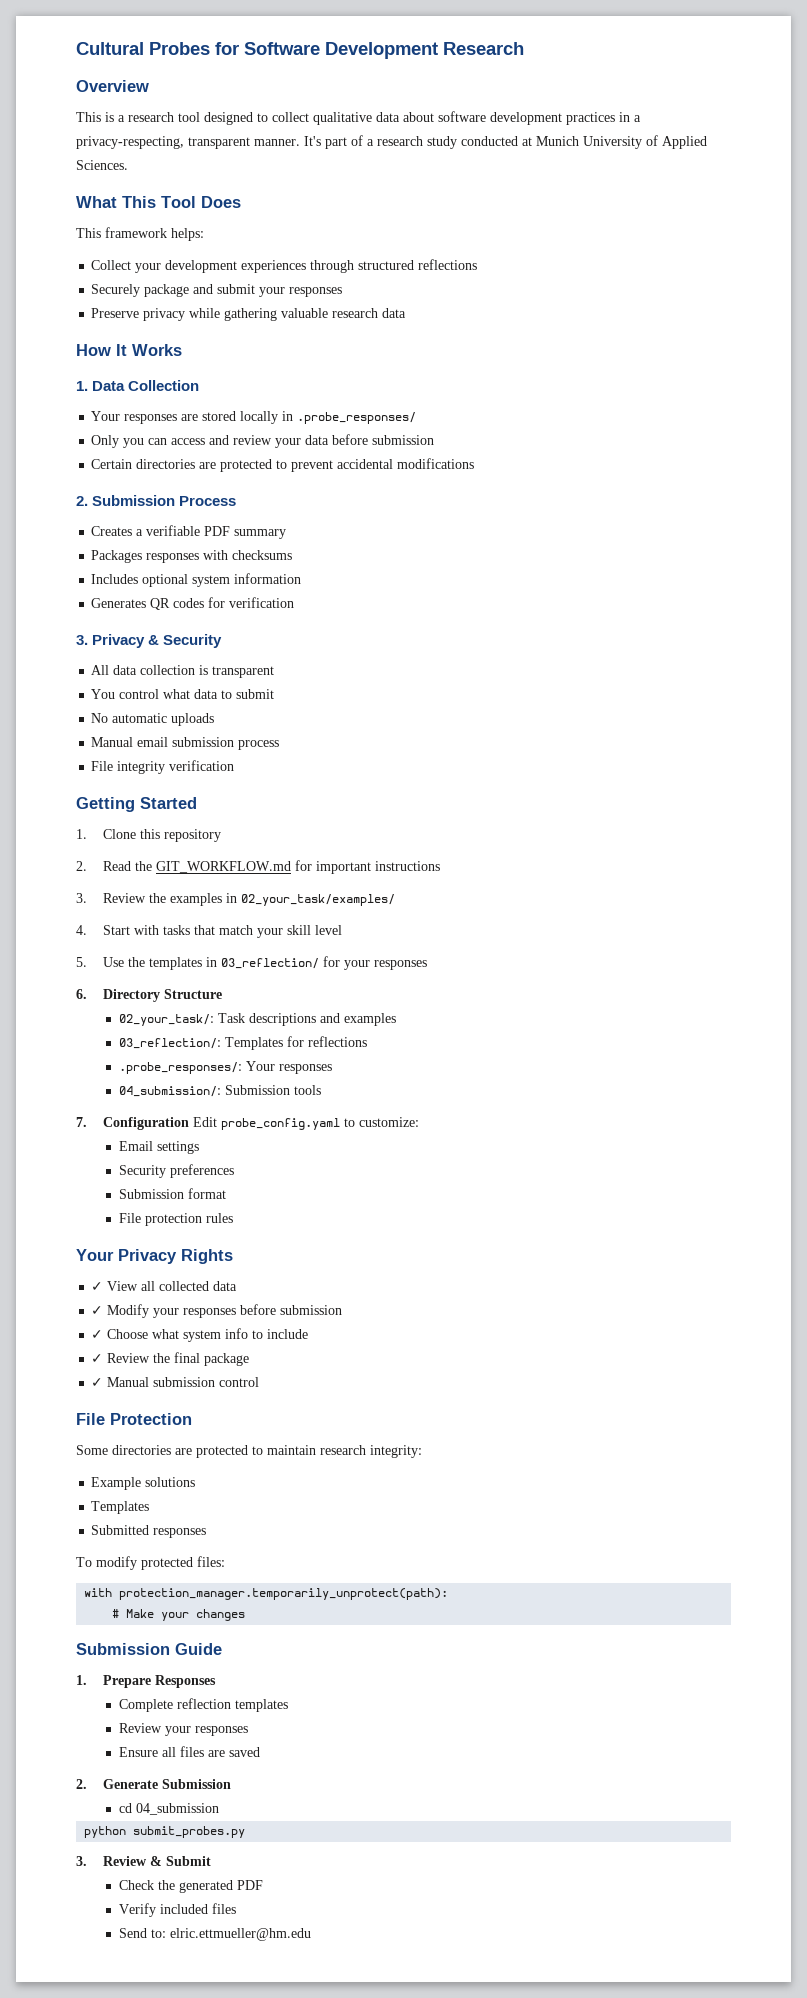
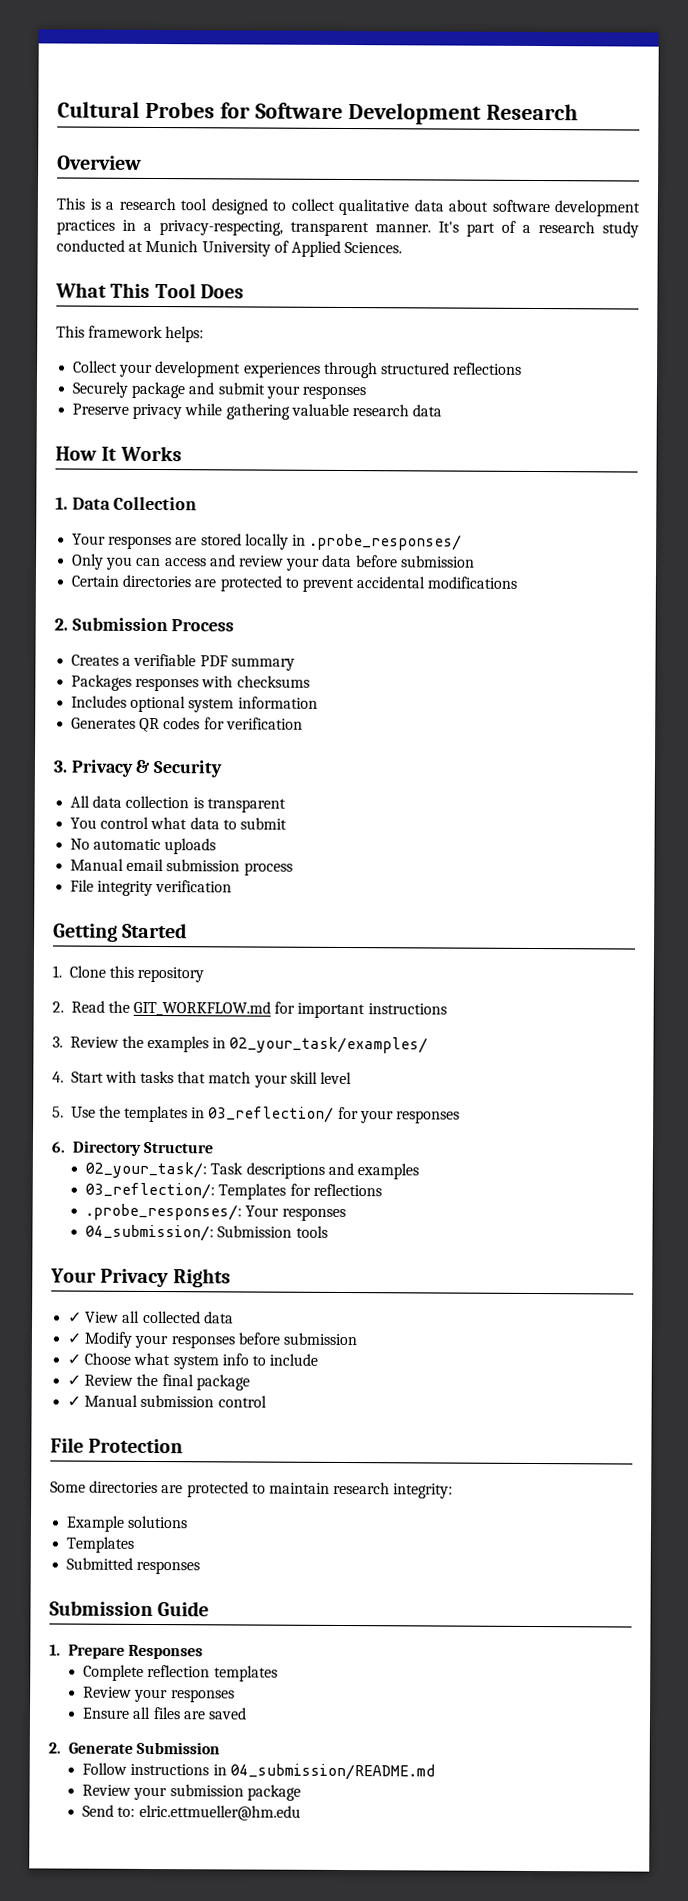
[76,1117,420,1130] [118,1141,199,1154] [118,1164,234,1178] [118,1188,226,1199] [118,1213,233,1226] // 7. Configuration Edit probe_config.yaml to customize: // Email settings // Security preferences // Submission format // File protection rules -> (328, 1231) none
[76,1556,225,1570] [84,1588,449,1600] [112,1609,246,1621] // To modify protected files: // with protection_manager.temporarily_unprotect(path): // # Make your changes -> (201, 1567) none
[118,1803,219,1815] [84,1826,246,1838] [76,1856,212,1866] [118,1880,263,1893] [118,1903,236,1917] cd 04_submission // python submit_probes.py // 3. Review & Submit // Check the generated PDF // Verify included files -> [82,1762,435,1781] [82,1784,301,1801] Follow instructions in 04_submission/README.md // Review your submission package

